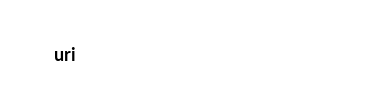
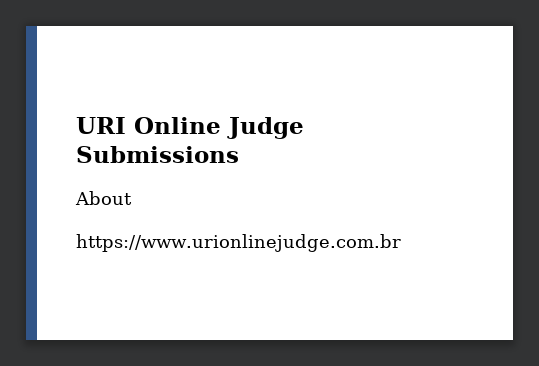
[54,47,76,61] uri -> [76,117,304,139] [76,146,239,163] [75,191,132,205] [76,234,401,252] URI Online Judge Submissions // About // https://www.urionlinejudge.com.br

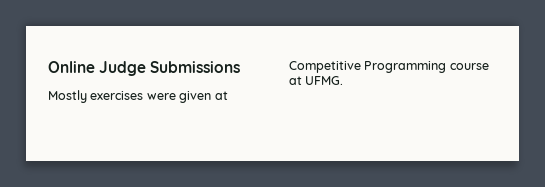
[76,117,126,134] URI -> (48, 67) none
[75,191,132,205] [76,234,401,252] About // https://www.urionlinejudge.com.br -> [48,90,228,103] [289,61,489,73] [289,76,344,85] Mostly exercises were given at Competitive Programming course at UFMG.

